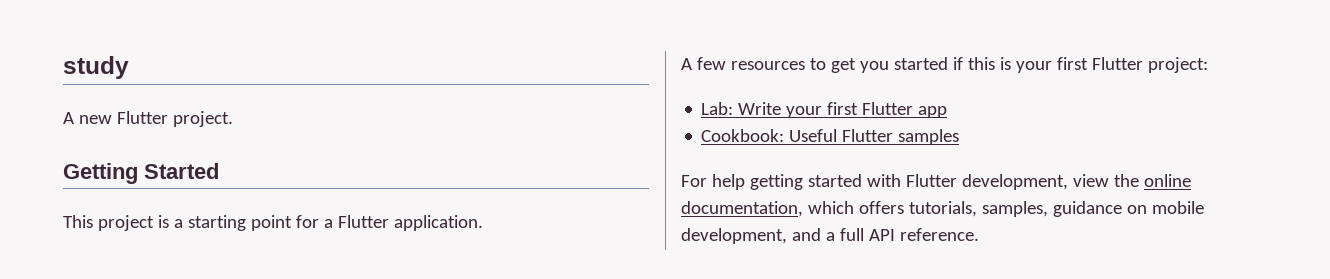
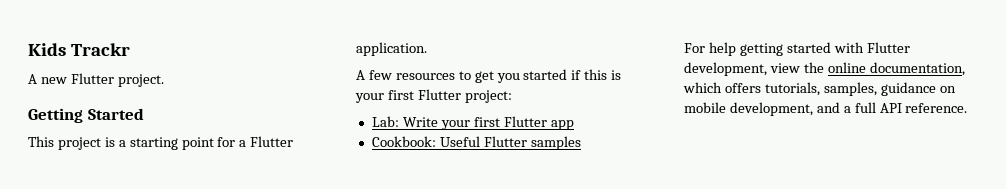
[63,56,129,79] study -> [28,43,130,56] Kids Trackr

